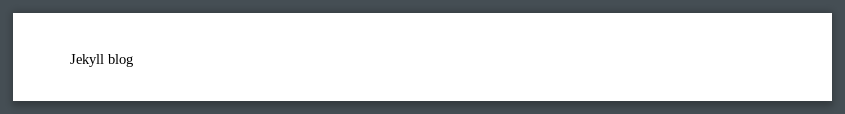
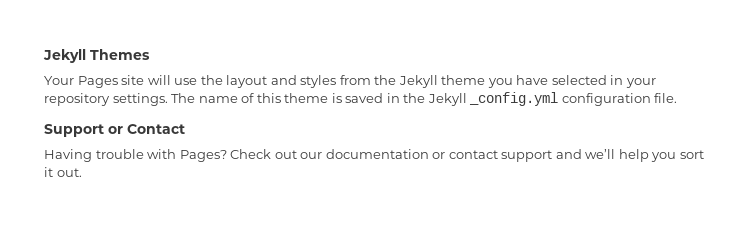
[70,54,133,67] Jekyll blog -> [43,49,150,63] [44,75,656,88] [44,92,678,106] [44,124,185,137] [44,149,704,162] [44,167,82,177] Jekyll Themes // Your Pages site will use the layout and styles from the Jekyll theme you have selected in your repository settings. The name of this theme is saved in the Jekyll _config.yml configuration file. // Support or Contact // Having trouble with Pages? Check out our documentation or contact support and we’ll help you sort it out.

